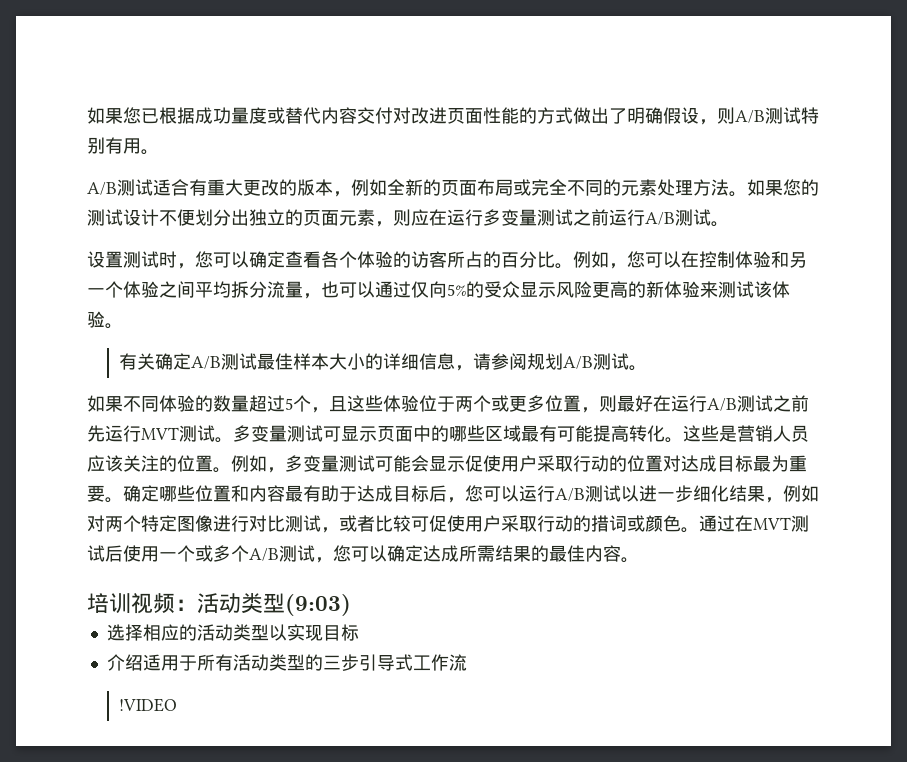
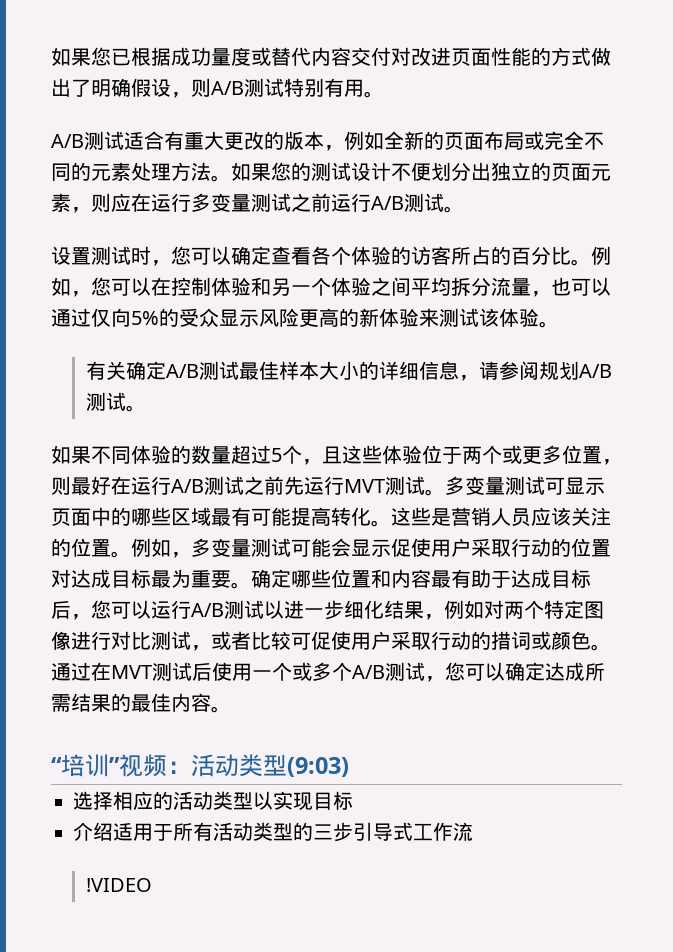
[87,593,131,614] 培训 -> [51,754,120,777] “培训”

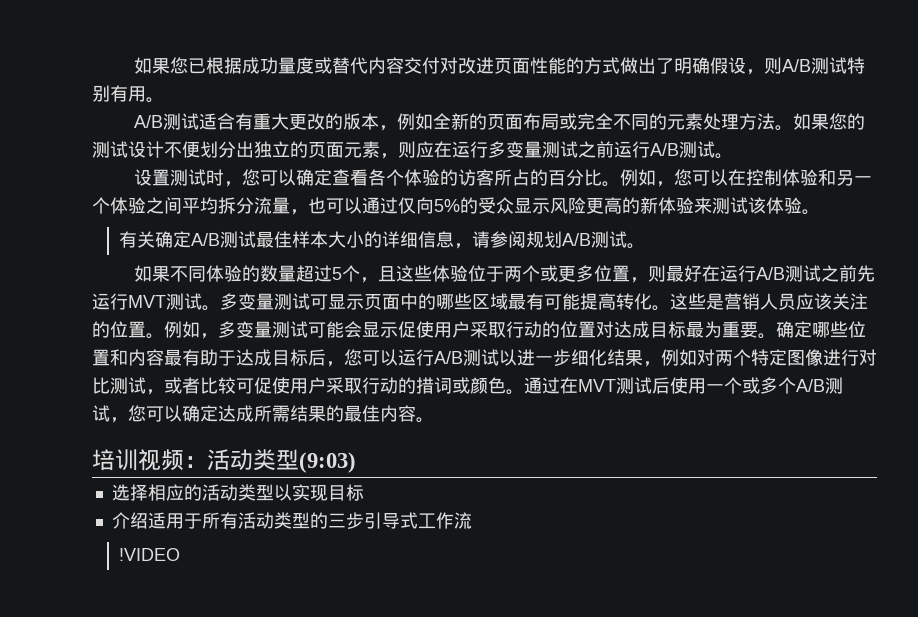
[51,754,120,777] “培训” -> [92,449,138,471] 培训

